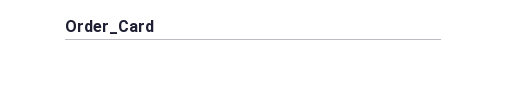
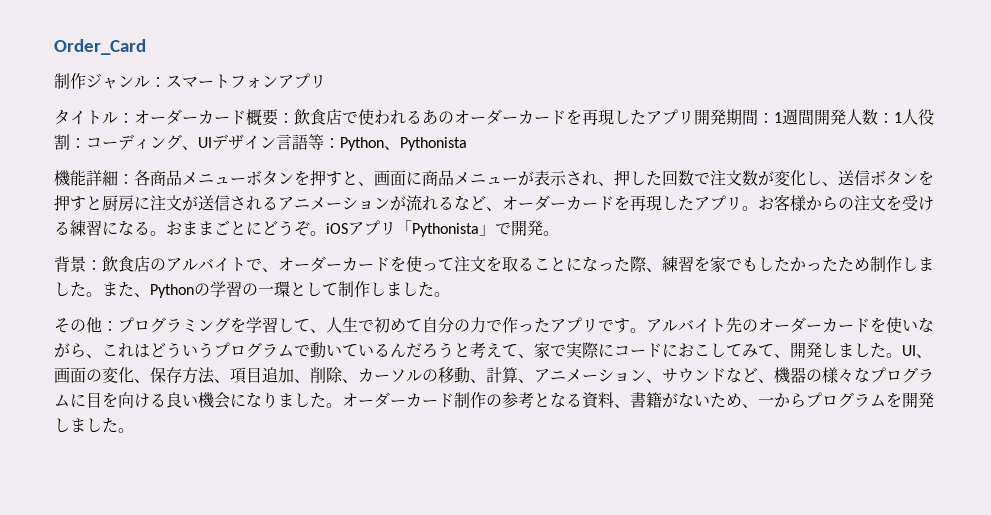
(154, 27) none -> [54,73,326,89] [54,109,934,126] [54,134,467,151] [54,170,934,187] [54,194,934,212] [54,220,559,237] [54,256,934,273] [54,281,450,298] [54,317,934,333] [54,342,932,359] [54,367,934,384] [54,392,934,409] [54,418,134,433] // 制作ジャンル：スマートフォンアプリ // タイトル：オーダーカード概要：飲食店で使われるあのオーダーカードを再現したアプリ開発期間：1週間開発人数：1人役割：コーディング、UIデザイン言語等：Python、Pythonista // 機能詳細：各商品メニューボタンを押すと、画面に商品メニューが表示され、押した回数で注文数が変化し、送信ボタンを押すと厨房に注文が送信されるアニメーションが流れるなど、オーダーカードを再現したアプリ。お客様からの注文を受ける練習になる。おままごとにどうぞ。iOSアプリ「Pythonista」で開発。 // 背景：飲食店のアルバイトで、オーダーカードを使って注文を取ることになった際、練習を家でもしたかったため制作しました。また、Pythonの学習の一環として制作しました。 // その他：プログラミングを学習して、人生で初めて自分の力で作ったアプリです。アルバイト先のオーダーカードを使いながら、これはどういうプログラムで動いているんだろうと考えて、家で実際にコードにおこしてみて、開発しました。UI、画面の変化、保存方法、項目追加、削除、カーソルの移動、計算、アニメーション、サウンドなど、機器の様々なプログラムに目を向ける良い機会になりました。オーダーカード制作の参考となる資料、書籍がないため、一からプログラムを開発しました。

